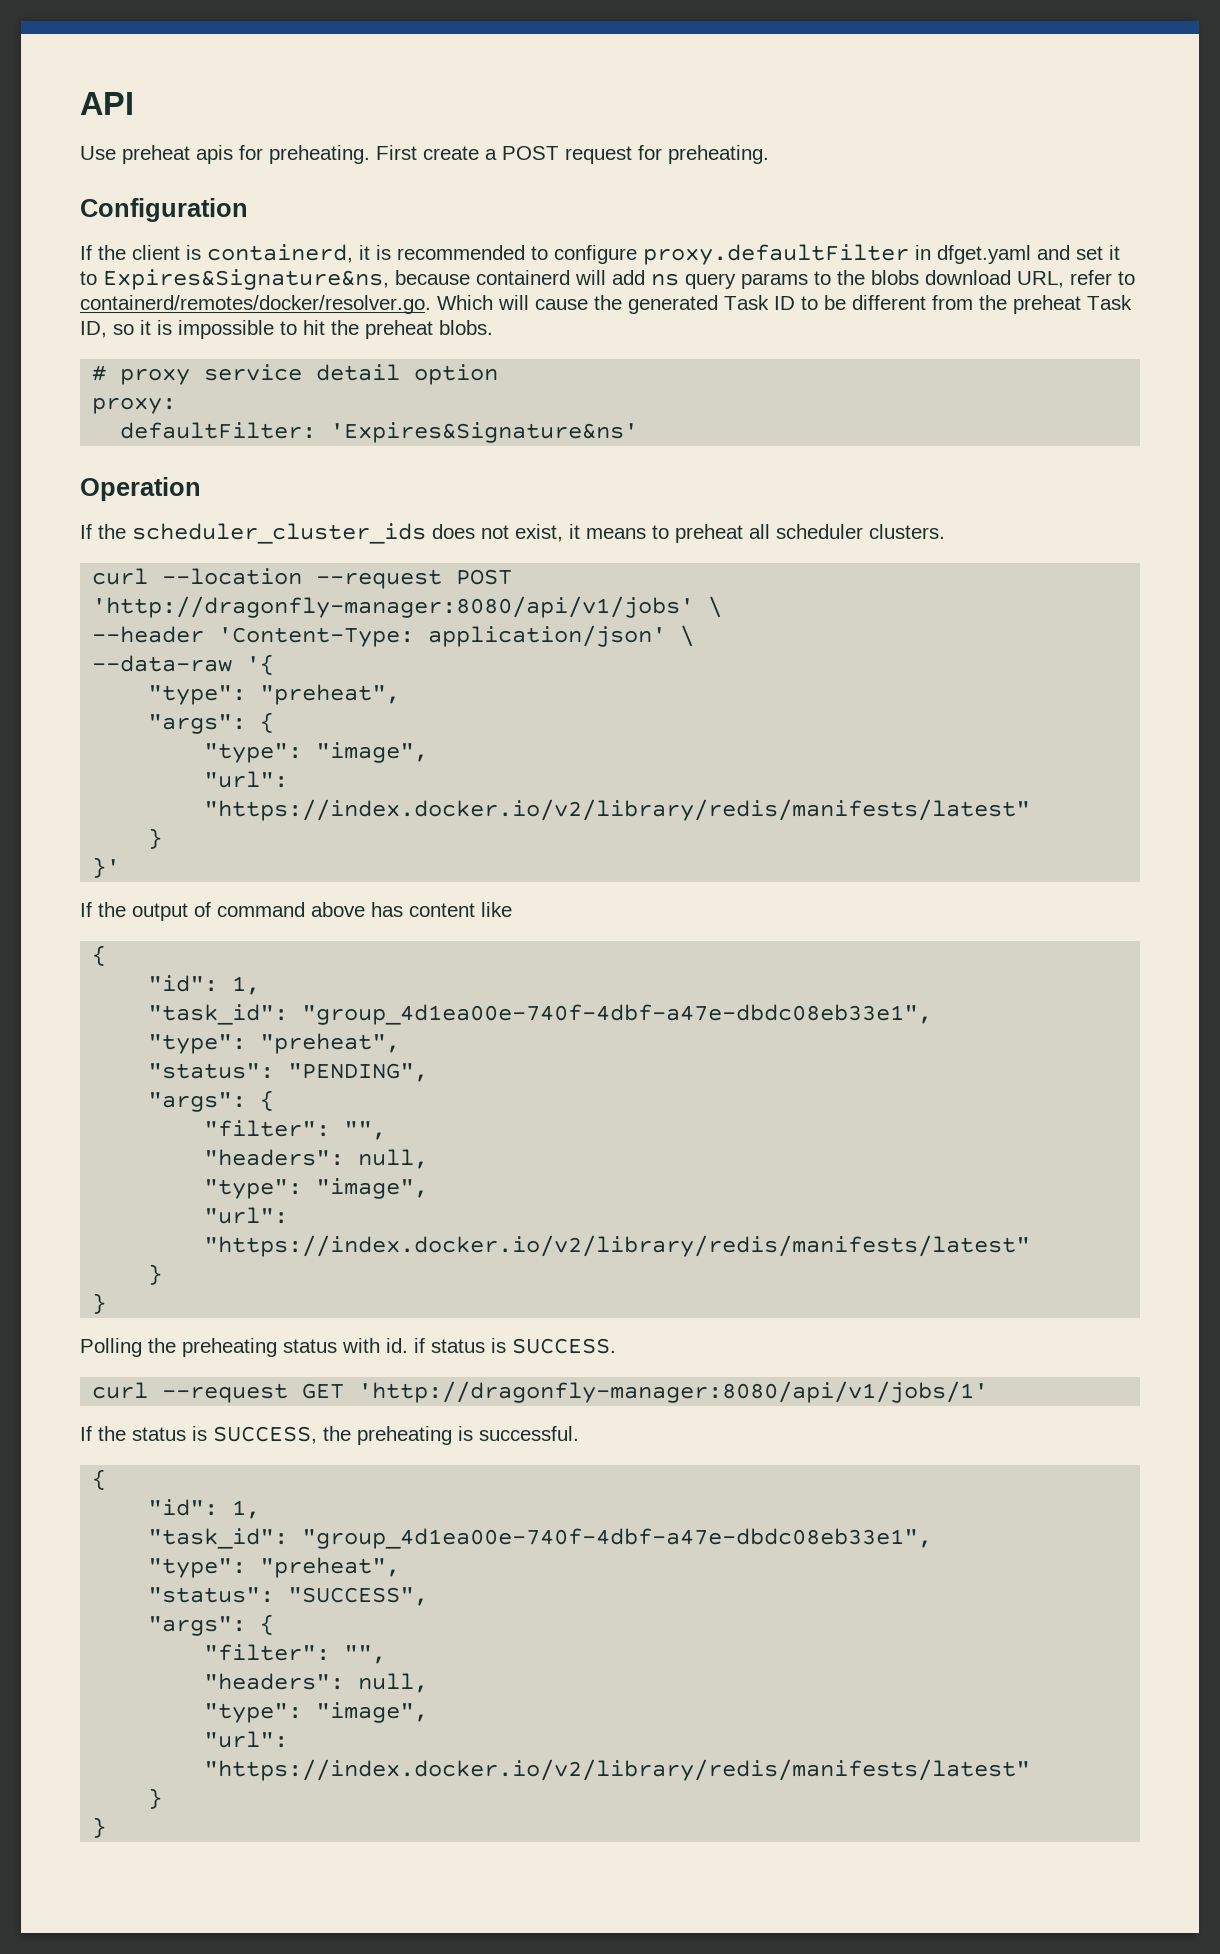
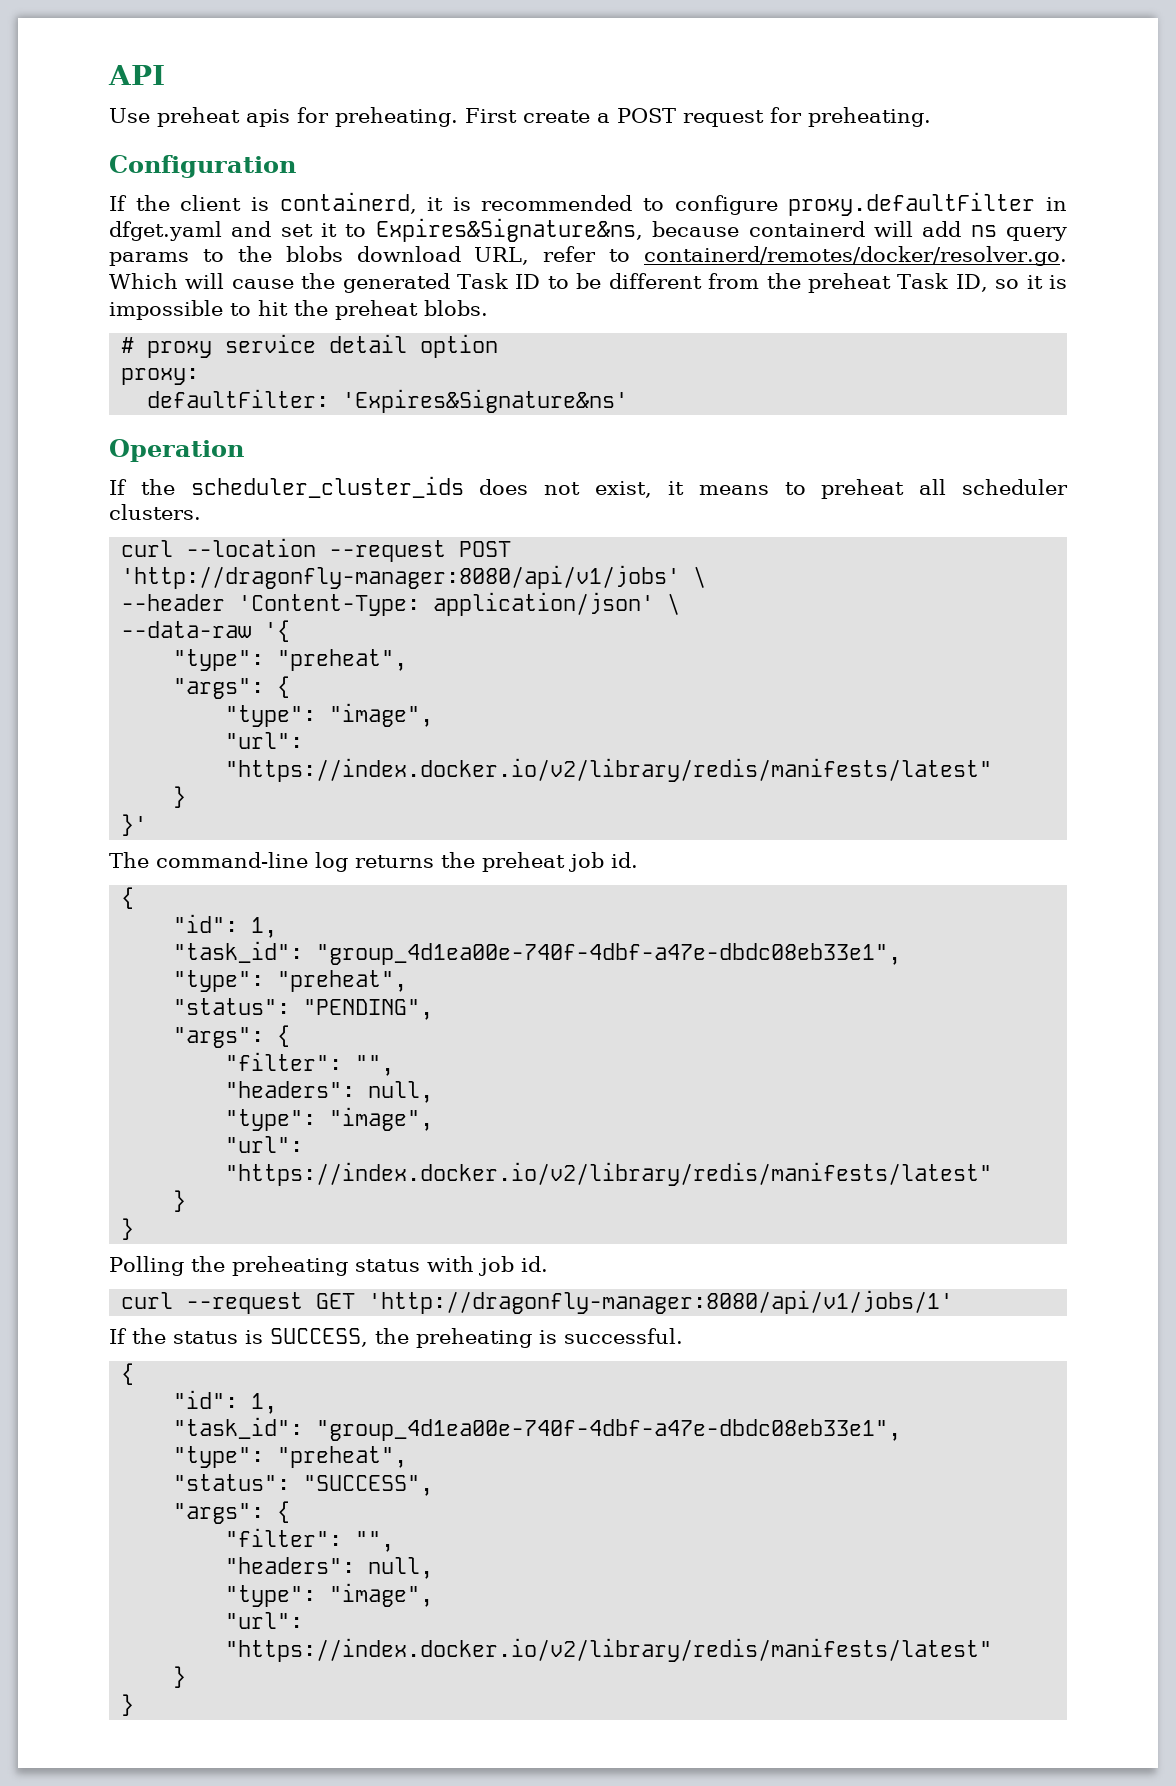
[80,902,512,921] If the output of command above has content like -> [109,852,638,872] The command-line log returns the preheat job id.
[386,1338,616,1354] id. if status is SUCCESS. -> [477,1256,548,1276] job id.

